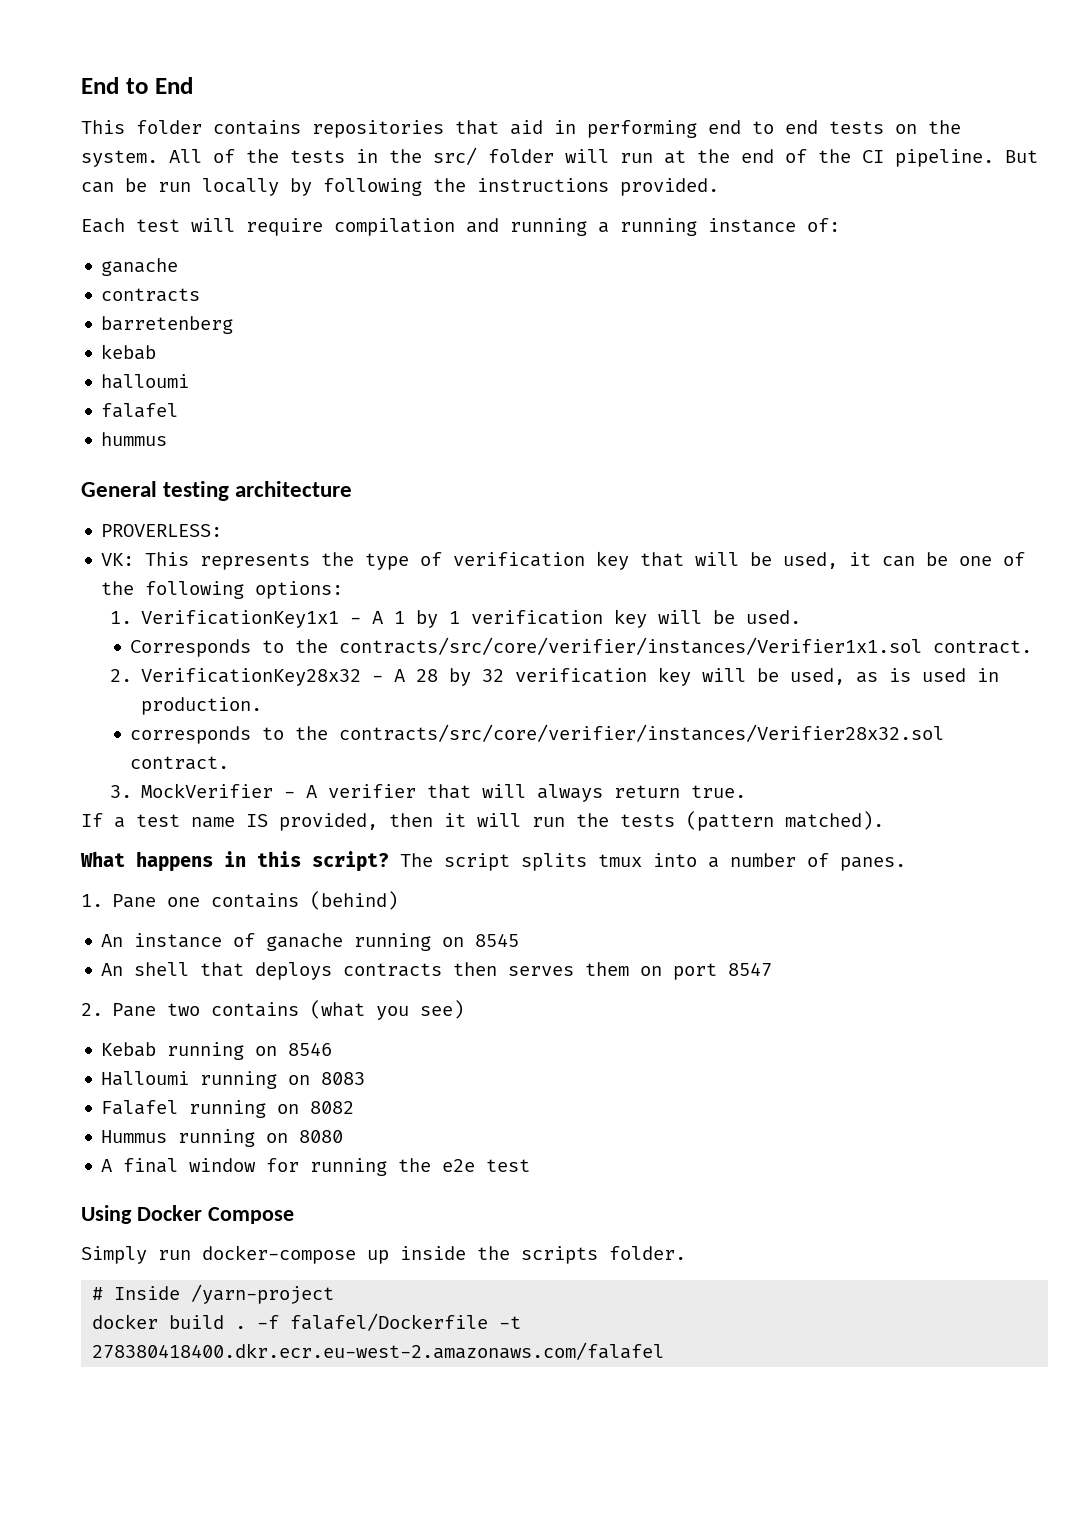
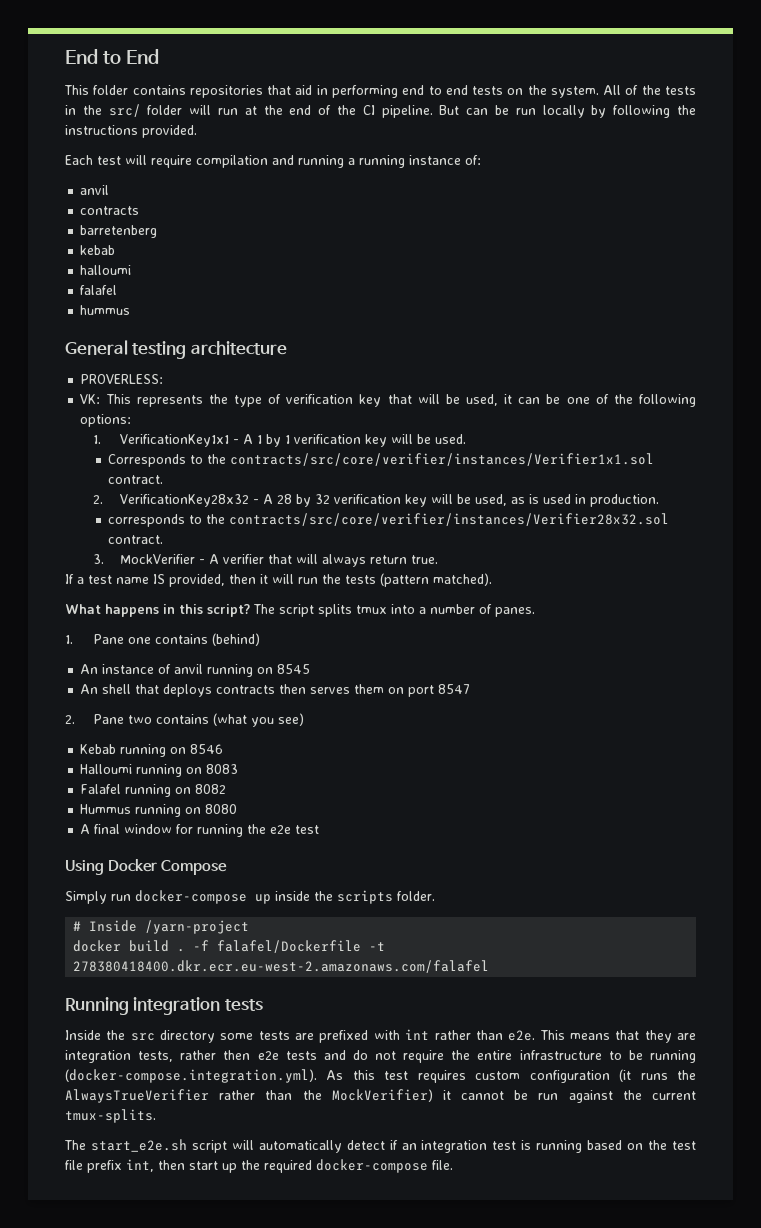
[101,258,179,276] ganache -> [80,185,110,195] anvil
[266,933,344,951] ganache -> [174,664,204,674] anvil
(665, 1351) none -> [65,997,263,1015] [65,1029,697,1043] [65,1050,696,1063] [65,1069,697,1083] [65,1089,696,1103] [65,1109,156,1123] [64,1139,696,1153] [65,1159,453,1173] // Running integration tests // Inside the src directory some tests are prefixed with int rather than e2e. This means that they are integration tests, rather then e2e tests and do not require the entire infrastructure to be running (docker-compose.integration.yml). As this test requires custom configuration (it runs the AlwaysTrueVerifier rather than the MockVerifier) it cannot be run against the current tmux-splits. // The start_e2e.sh script will automatically detect if an integration test is running based on the test file prefix int, then start up the required docker-compose file.

